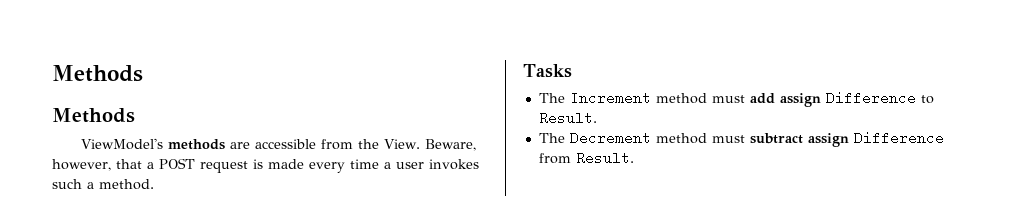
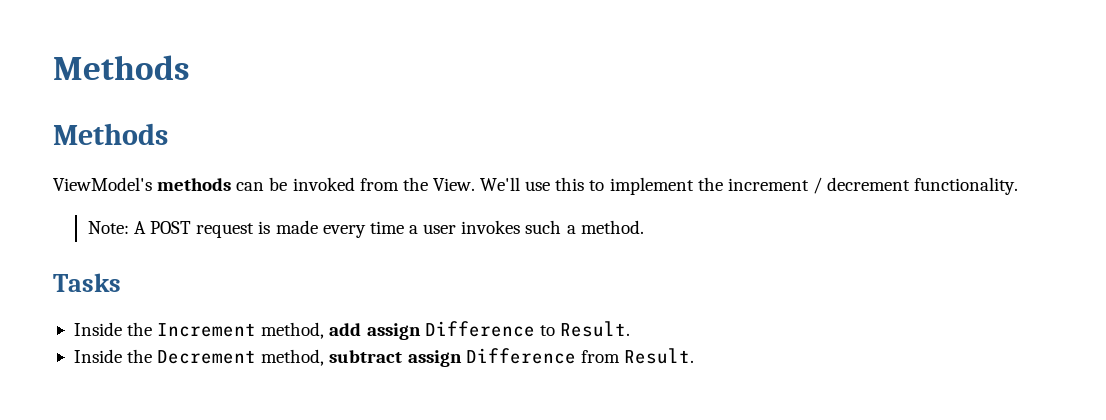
[230,139,477,151] [52,159,154,171] are accessible from the View. Beware, however, that a -> [236,177,1019,195] [87,221,147,234] can be invoked from the View. We'll use this to implement the increment / decrement functionality. // Note: A
[538,91,745,105] The Increment method must -> [73,322,325,339] Inside the Increment method,
[538,131,745,145] The Decrement method must -> [73,349,325,366] Inside the Decrement method,

